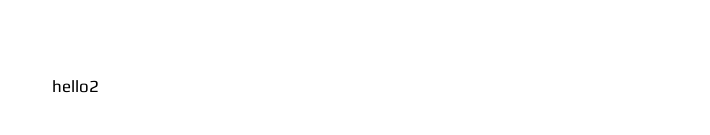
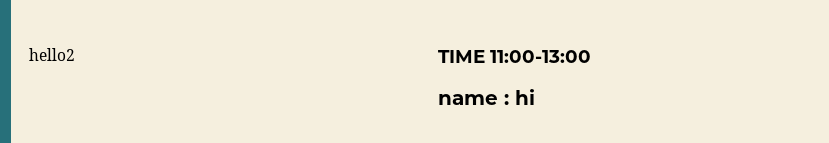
(99, 86) none -> [438,50,591,63] [438,89,535,105] // TIME 11:00-13:00 // name : hi

